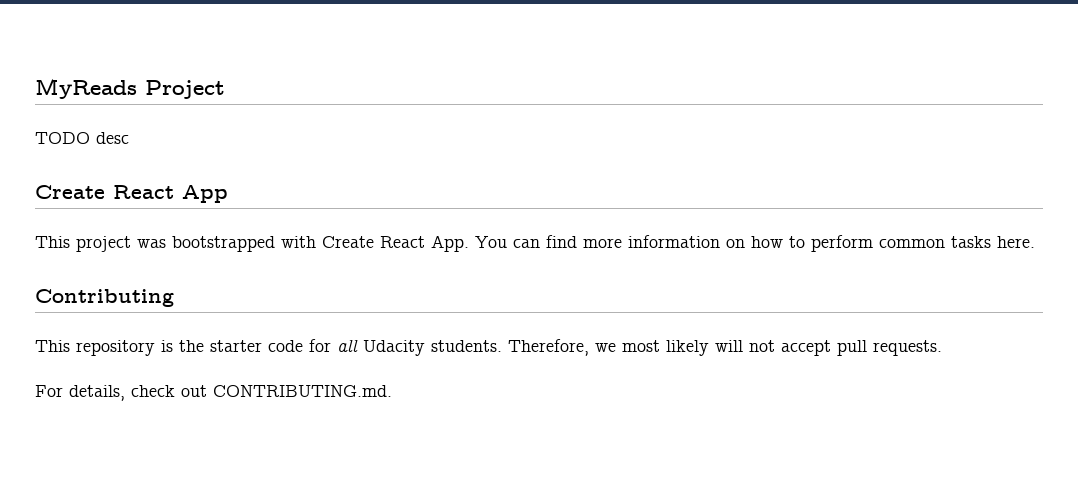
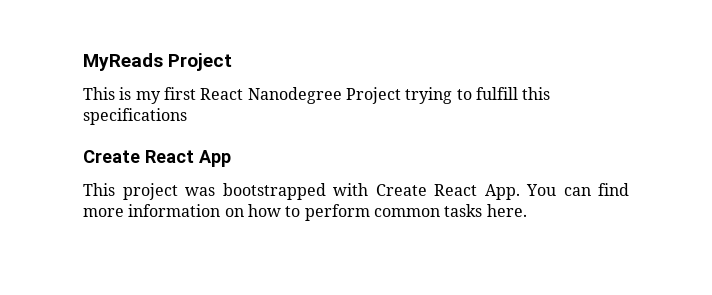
[35,132,129,144] TODO desc -> [83,87,551,104] [83,108,187,125] This is my first React Nanodegree Project trying to fulfill this specifications
[35,289,174,307] [35,339,942,356] [35,385,392,401] // Contributing // This repository is the starter code for all Udacity students. Therefore, we most likely will not accept pull requests. // For details, check out CONTRIBUTING.md. -> (527, 210) none

